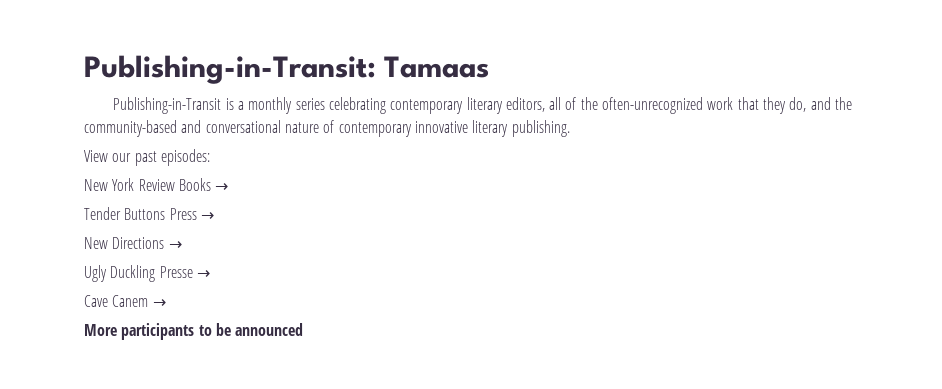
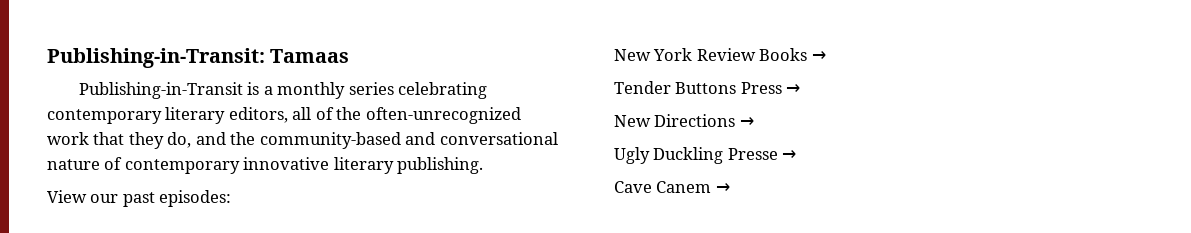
[84,323,304,340] // More participants to be announced -> (730, 188) none

